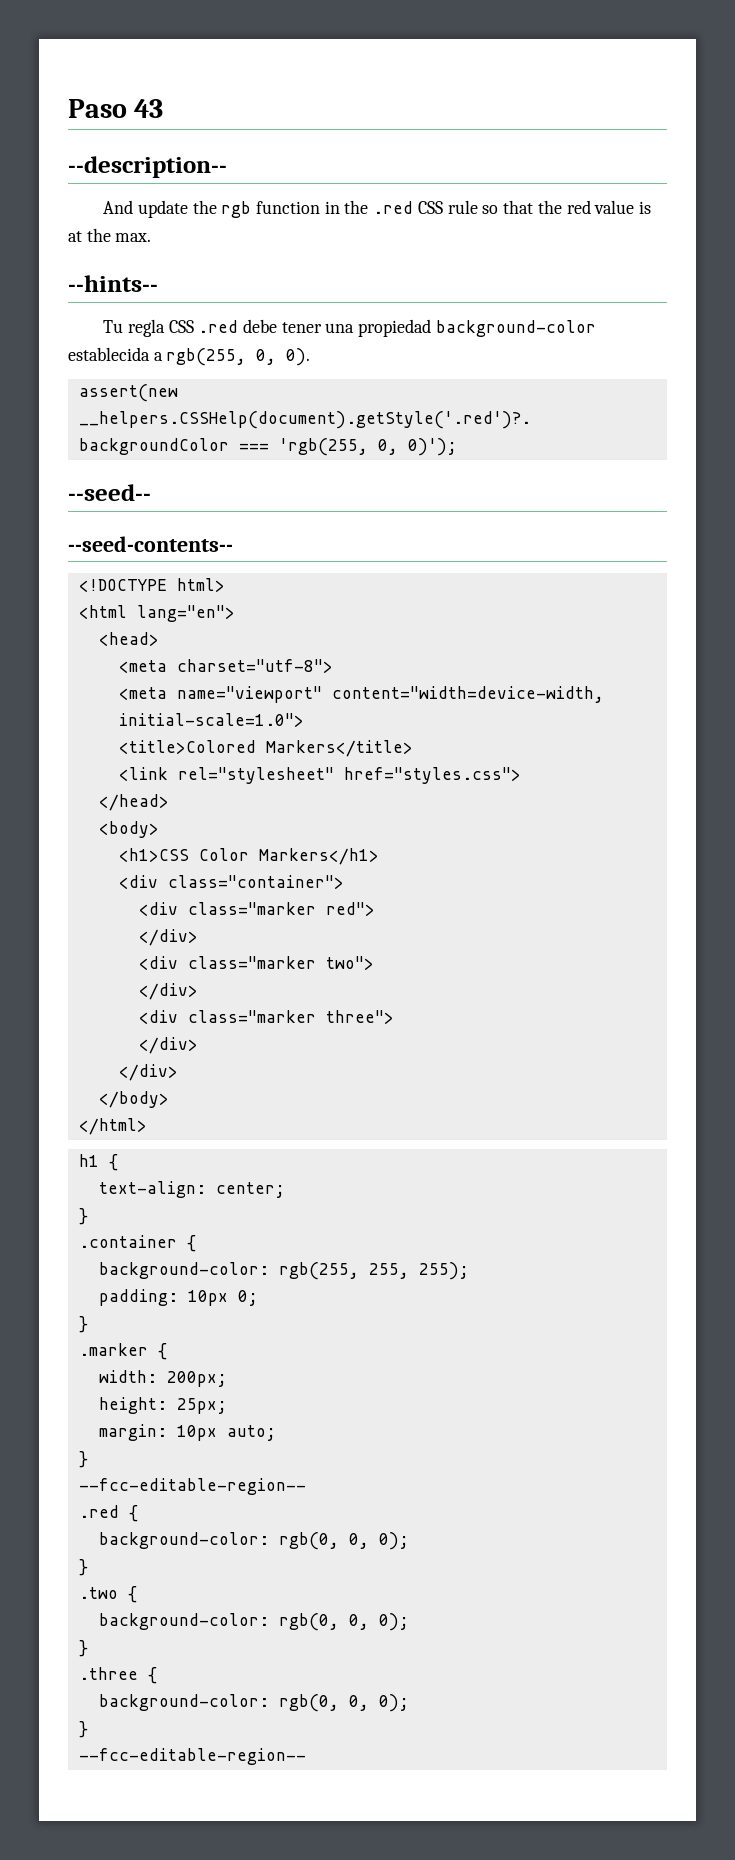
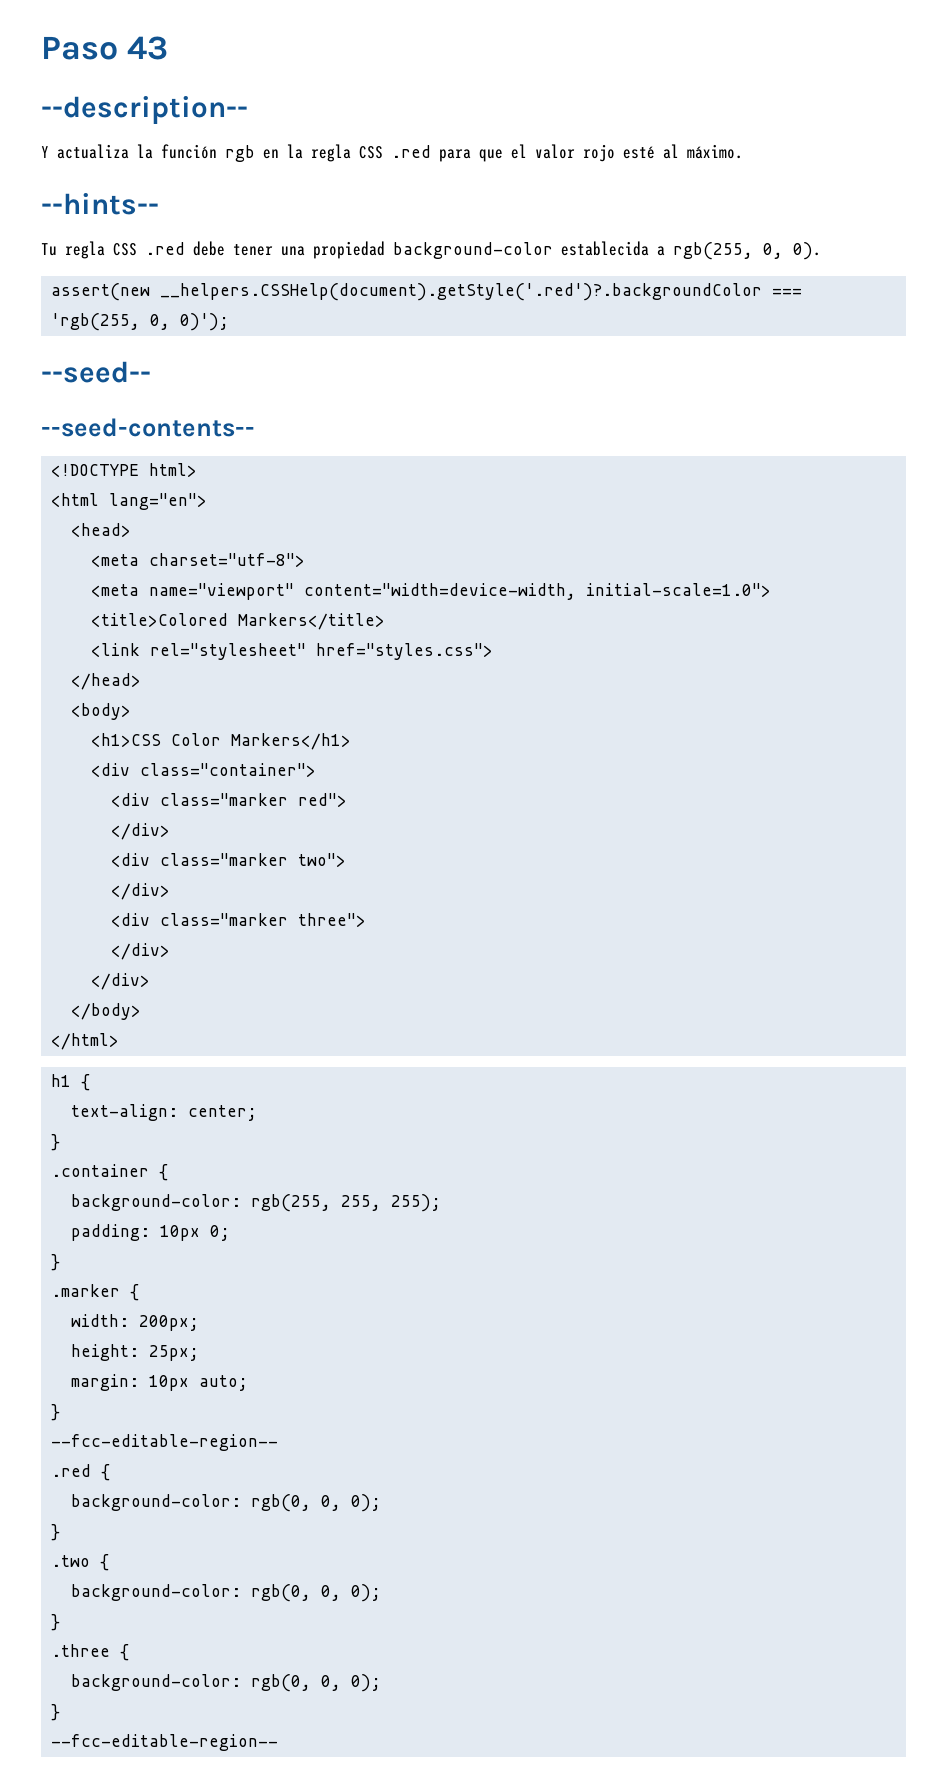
[103,200,651,218] [68,228,152,242] And update the rgb function in the .red CSS rule so that the red value is at the max. -> [41,144,743,162] Y actualiza la función rgb en la regla CSS .red para que el valor rojo esté al máximo.

